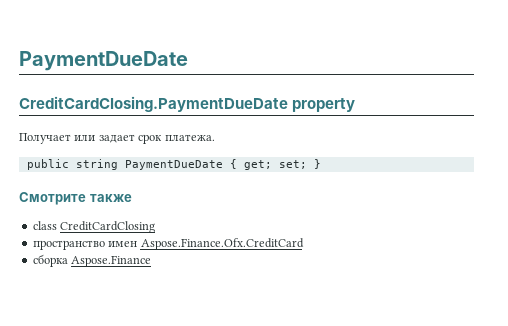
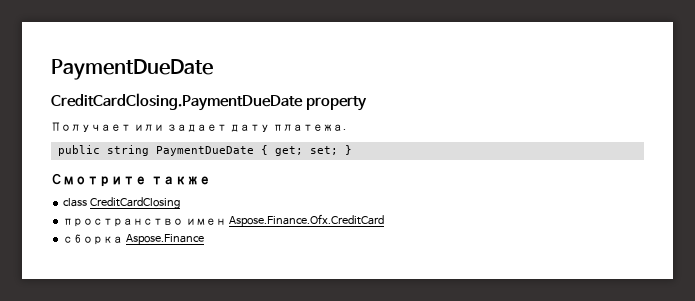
[138,134,163,144] срок -> [229,124,270,132] дату

